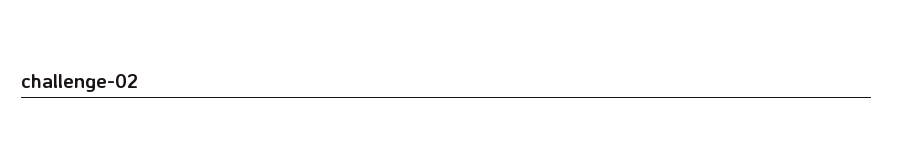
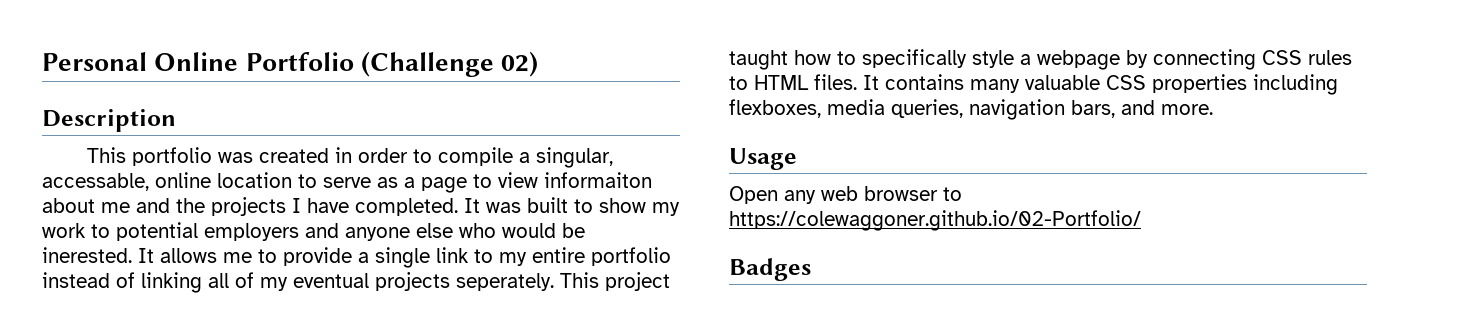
[21,74,138,92] challenge-02 -> [42,51,539,77] [42,109,176,132] [86,147,613,168] [42,172,652,193] [42,197,680,216] [42,222,585,241] [42,247,671,268] [42,272,670,293] [729,49,1352,70] [729,74,1338,95] [729,99,1213,120] [729,148,797,170] [729,186,962,204] [729,210,1141,231] [729,258,811,281] Personal Online Portfolio (Challenge 02) // Description // This portfolio was created in order to compile a singular, accessable, online location to serve as a page to view informaiton about me and the projects I have completed. It was built to show my work to potential employers and anyone else who would be inerested. It allows me to provide a single link to my entire portfolio instead of linking all of my eventual projects seperately. This project taught how to specifically style a webpage by connecting CSS rules to HTML files. It contains many valuable CSS properties including flexboxes, media queries, navigation bars, and more. // Usage // Open any web browser to https://colewaggoner.github.io/02-Portfolio/ // Badges

